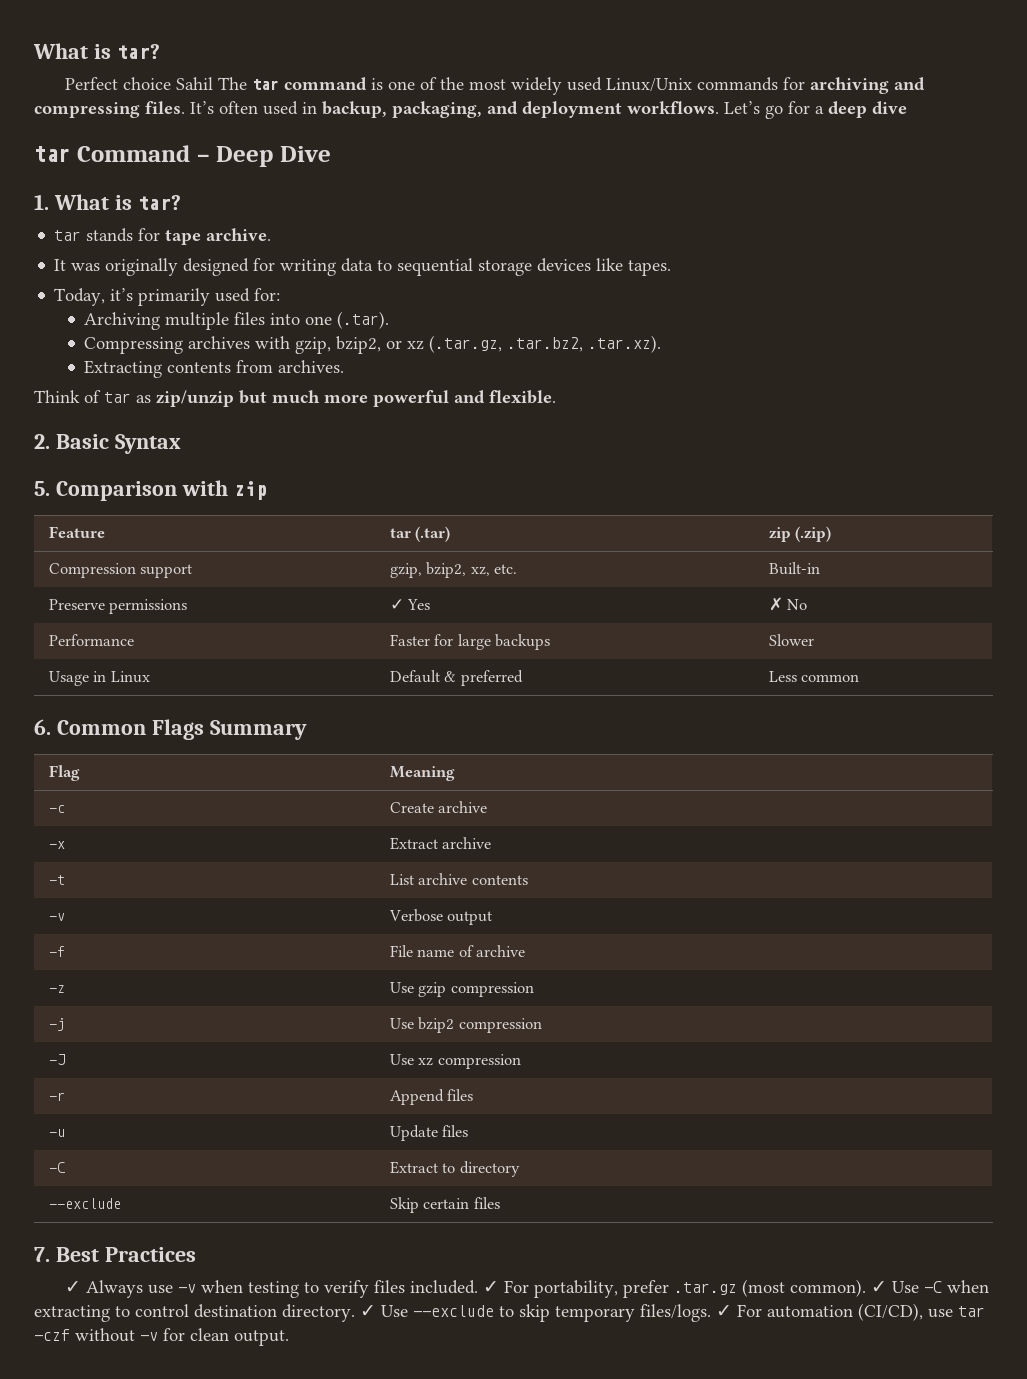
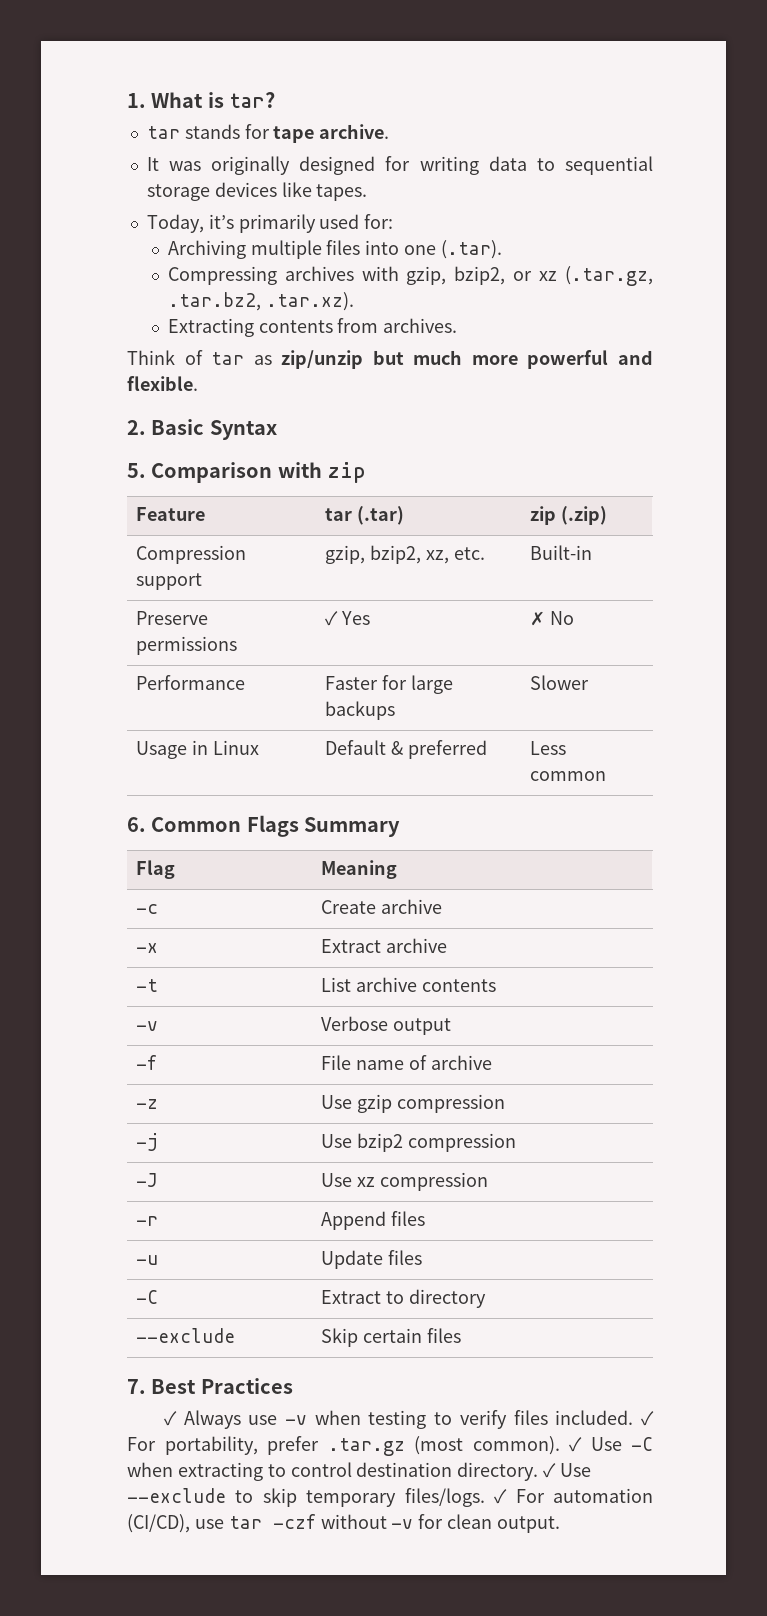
[33,43,160,59] [65,77,926,95] [34,101,907,119] [34,145,331,167] What is tar? // Perfect choice Sahil The tar command is one of the most widely used Linux/Unix commands for archiving and compressing files. It’s often used in backup, packaging, and deployment workflows. Let’s go for a deep dive // tar Command – Deep Dive // -> (127, 100) none

